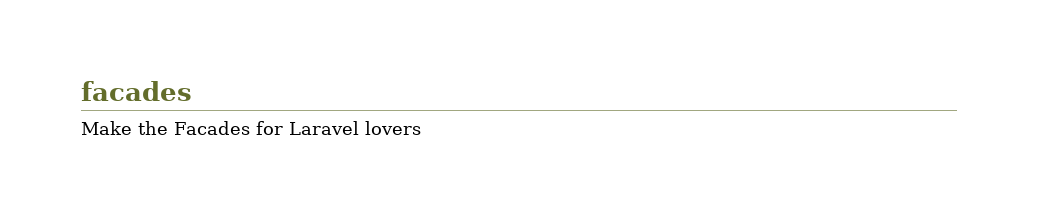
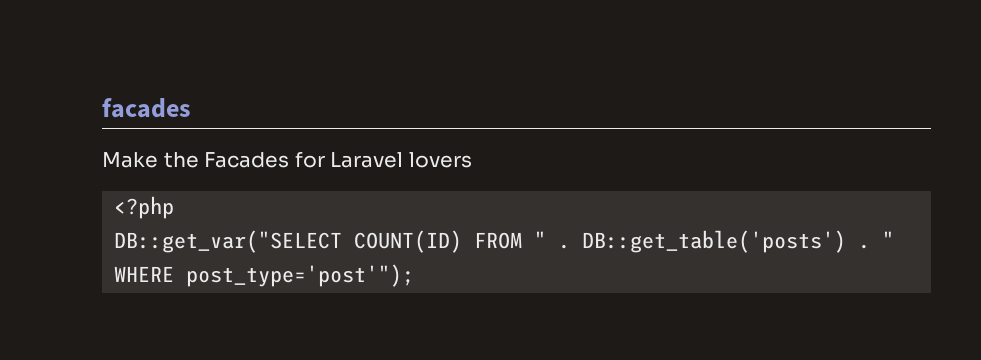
(421, 128) none -> [114,196,175,219] [114,230,895,253] [114,264,415,287] // <?php // DB::get_var("SELECT COUNT(ID) FROM " . DB::get_table('posts') . " WHERE post_type='post'");

